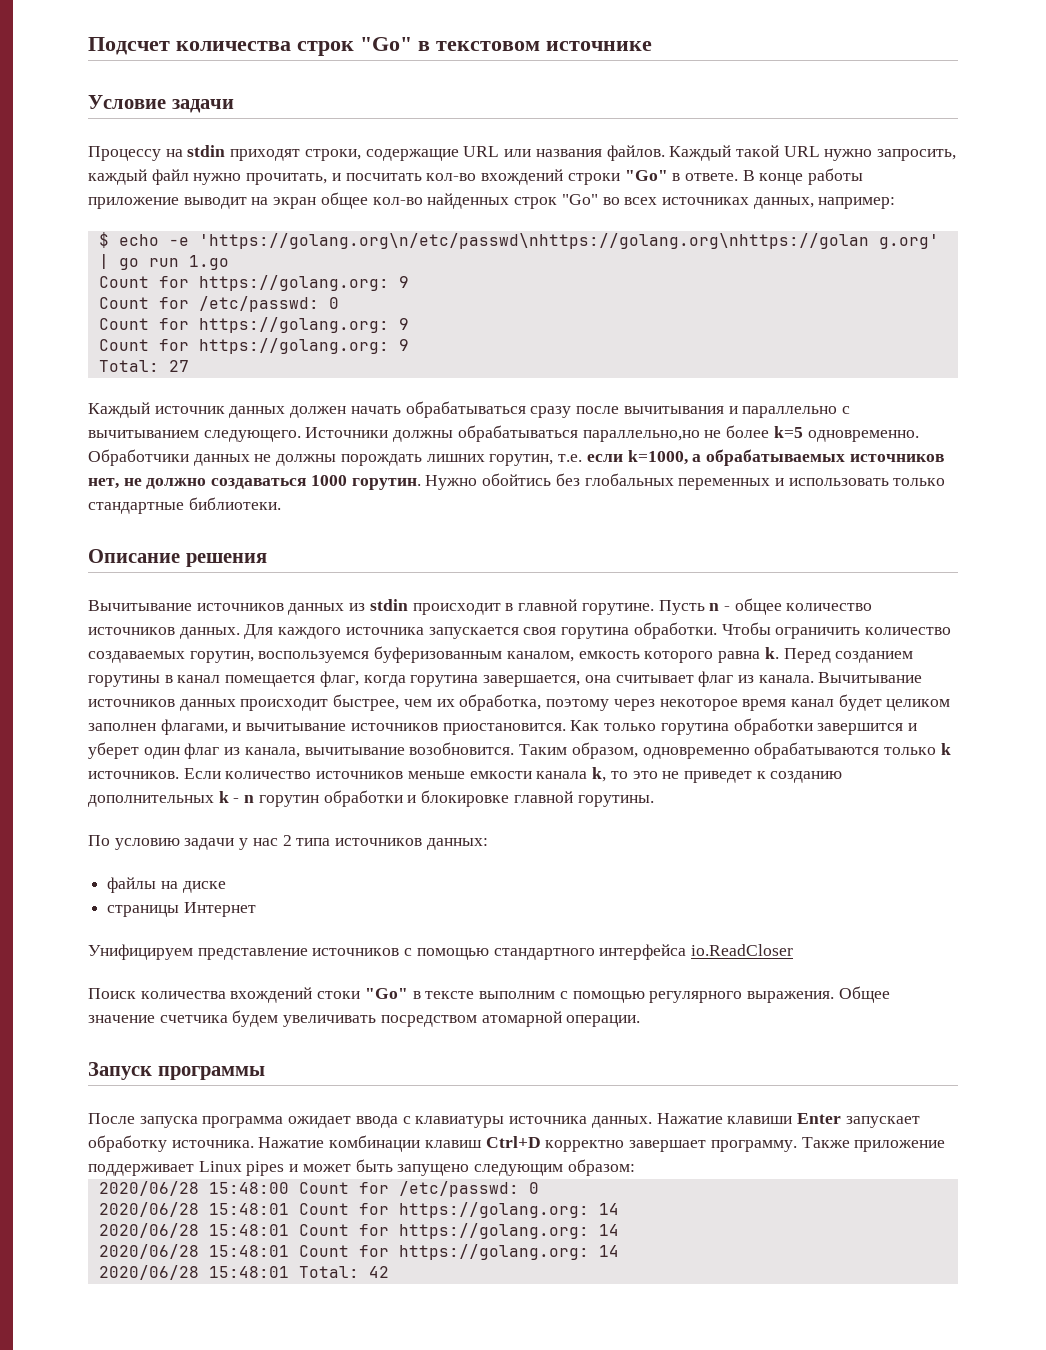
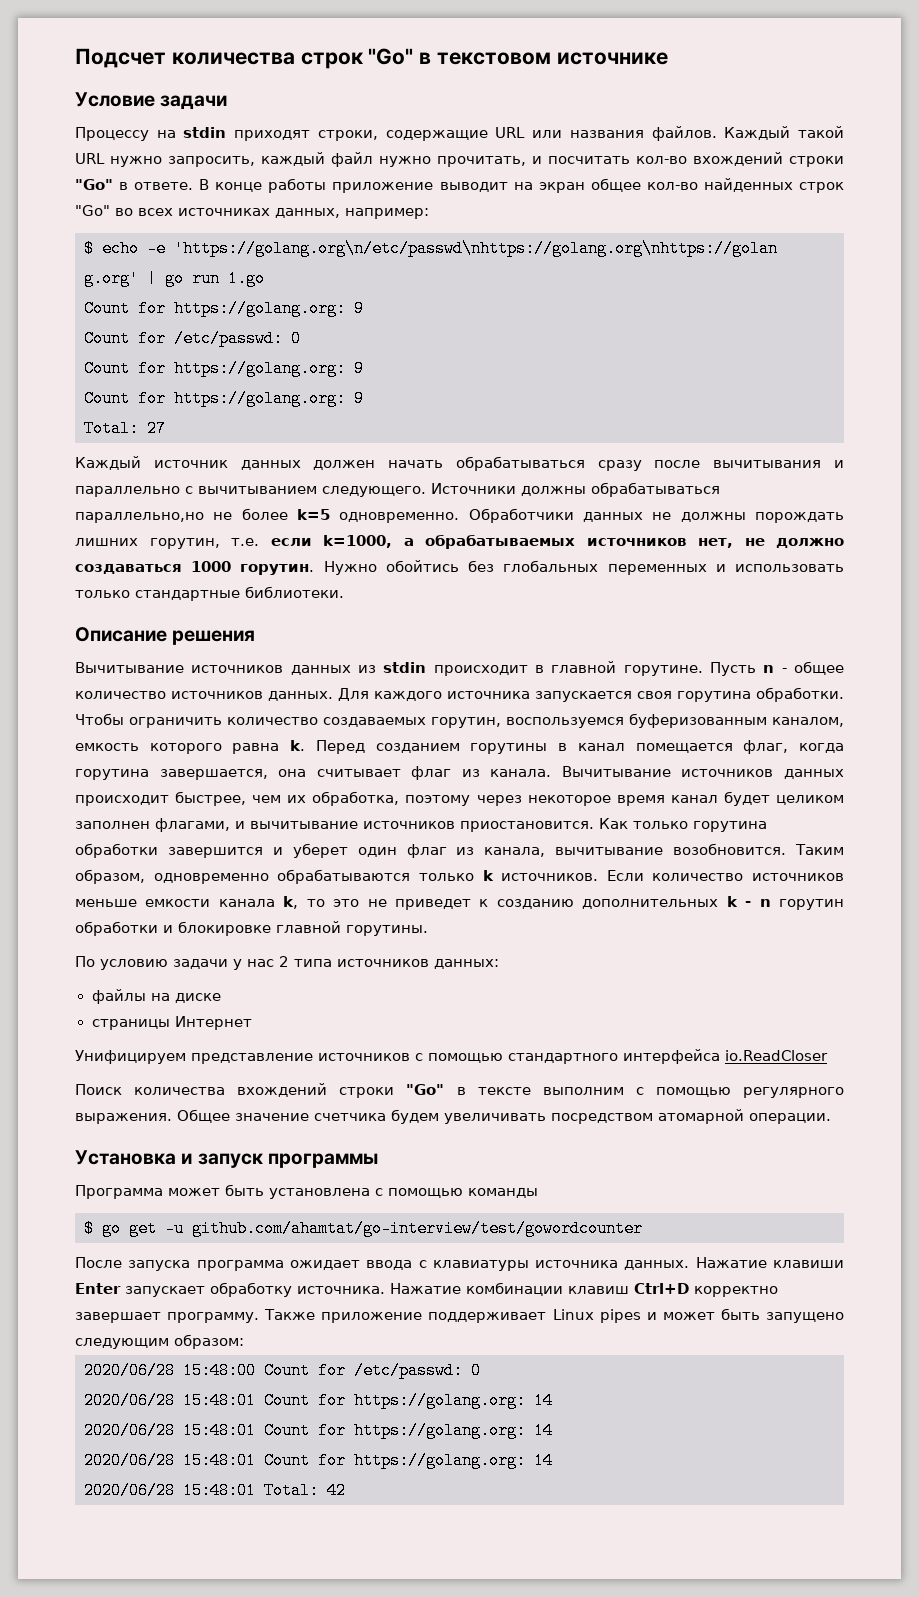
[317,991,361,999] стоки -> [339,1087,395,1098] строки
[88,1062,265,1080] Запуск программы -> [75,1150,378,1168] [75,1184,538,1199] [84,1220,643,1237] Установка и запуск программы // Программа может быть установлена с помощью команды // $ go get -u github.com/ahamtat/go-interview/test/gowordcounter

